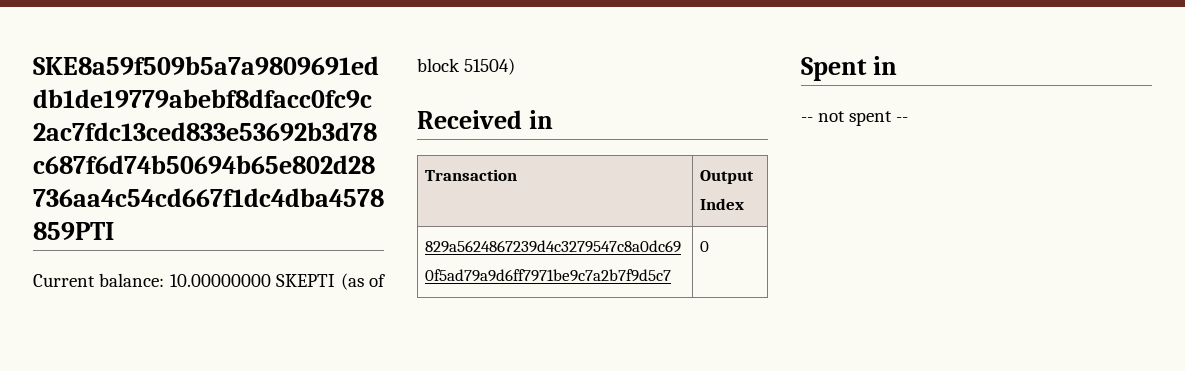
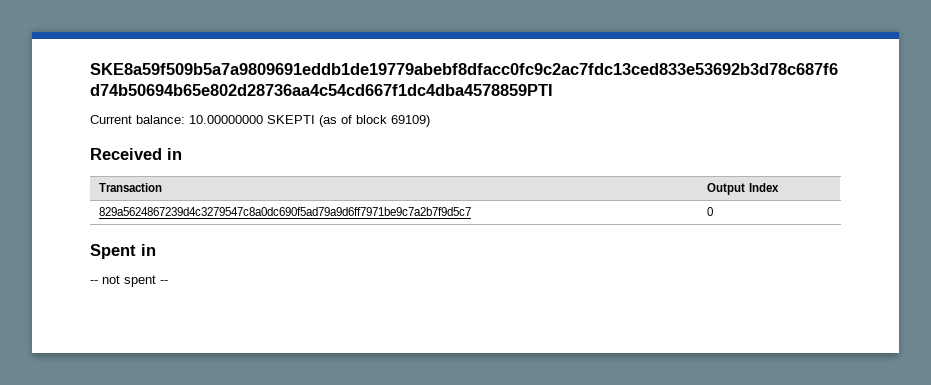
[464,58,516,75] 51504) -> [391,115,430,127] 69109)

